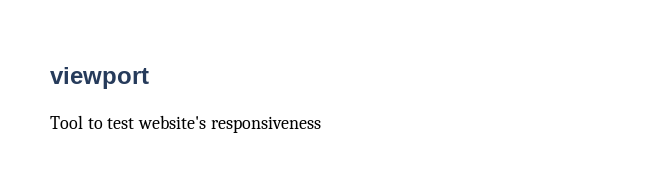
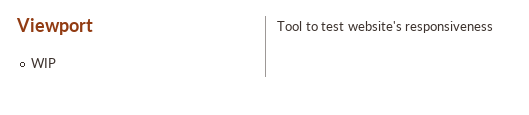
[50,67,149,89] viewport -> [16,18,93,35] [31,58,57,68] Viewport // WIP

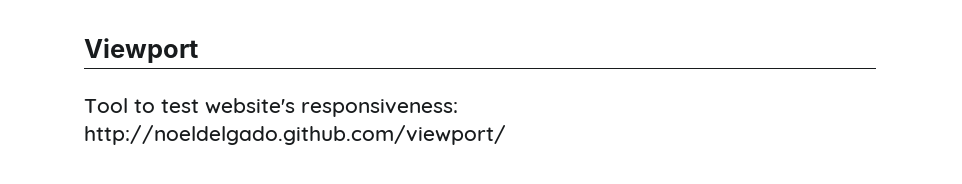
[31,58,57,68] // WIP -> (198, 50) none
[405,21,494,33] responsiveness -> [301,99,458,117] [84,125,506,145] responsiveness: http://noeldelgado.github.com/viewport/

